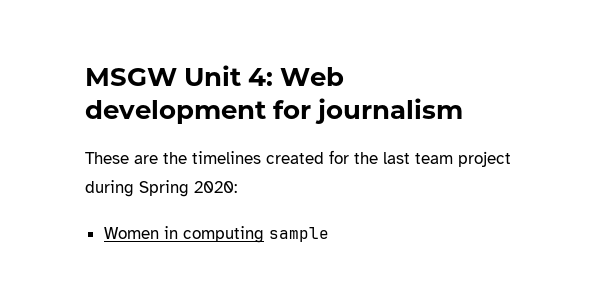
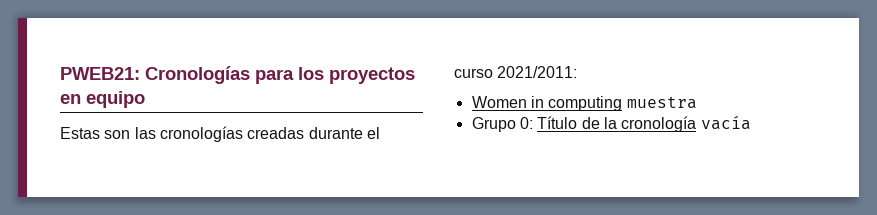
[85,65,345,86] [85,98,464,124] [85,150,511,167] [85,180,237,197] [103,226,329,243] MSGW Unit 4: Web development for journalism // These are the timelines created for the last team project during Spring 2020: // Women in computing sample -> [60,66,415,84] [60,91,145,108] [60,126,380,142] [454,66,578,78] [471,96,697,111] [471,115,751,132] PWEB21: Cronologías para los proyectos en equipo // Estas son las cronologías creadas durante el curso 2021/2011: // Women in computing muestra // Grupo 0: Título de la cronología vacía

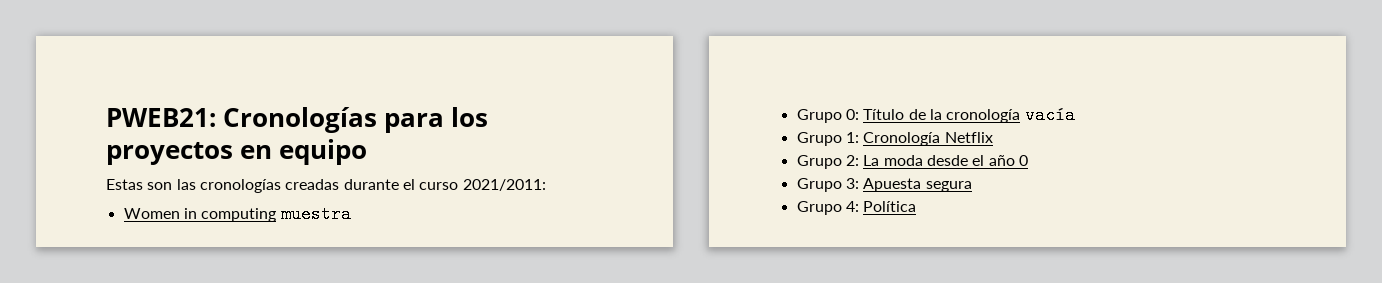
(751, 122) none -> [796,132,993,146] [796,155,1028,169] [796,178,972,192] [796,201,917,215] // Grupo 1: Cronología Netflix // Grupo 2: La moda desde el año 0 // Grupo 3: Apuesta segura // Grupo 4: Política

